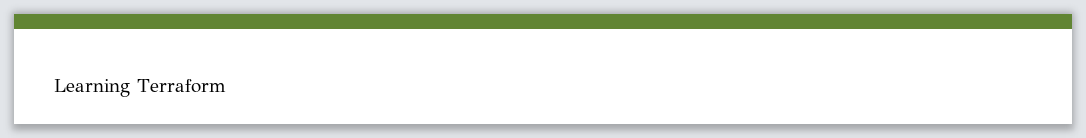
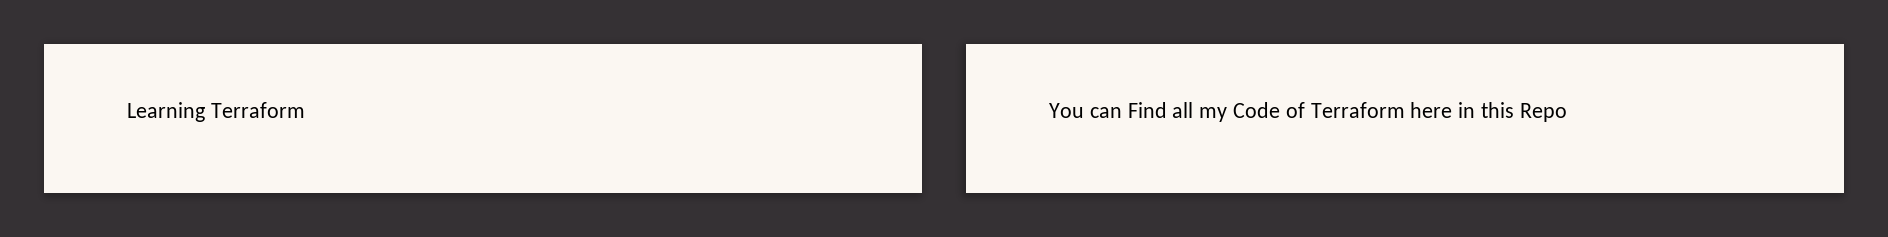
(226, 86) none -> [1049,102,1567,122] // You can Find all my Code of Terraform here in this Repo

